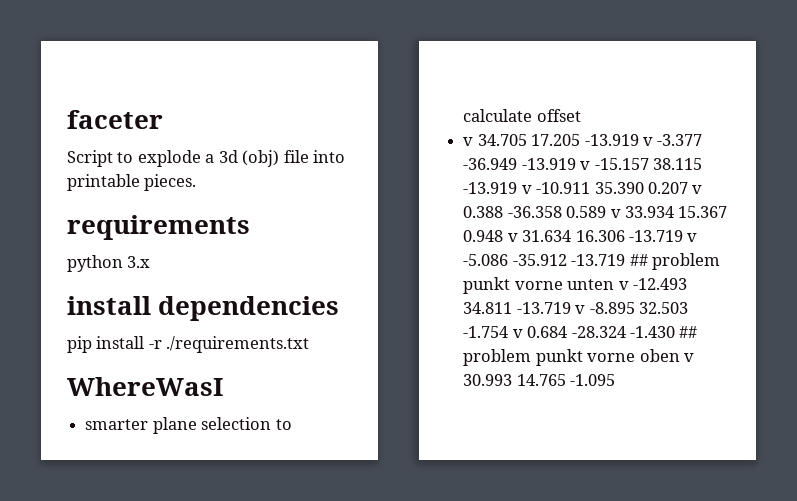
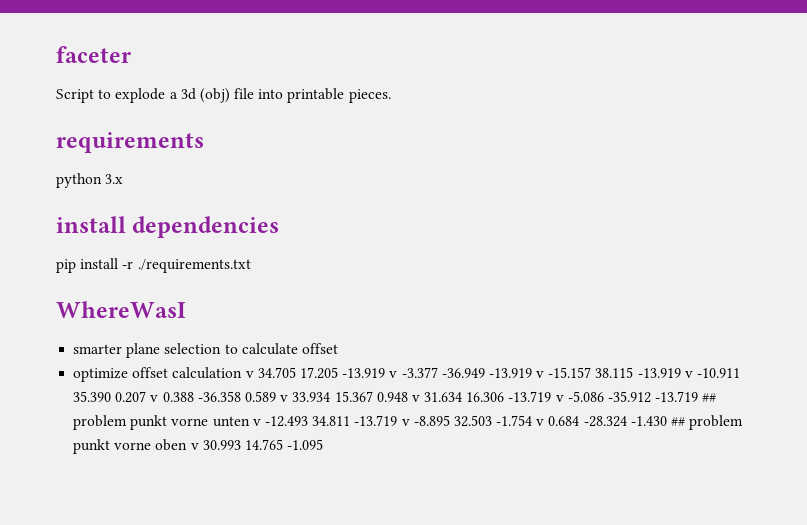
(581, 115) none -> [73,367,243,382] optimize offset calculation

